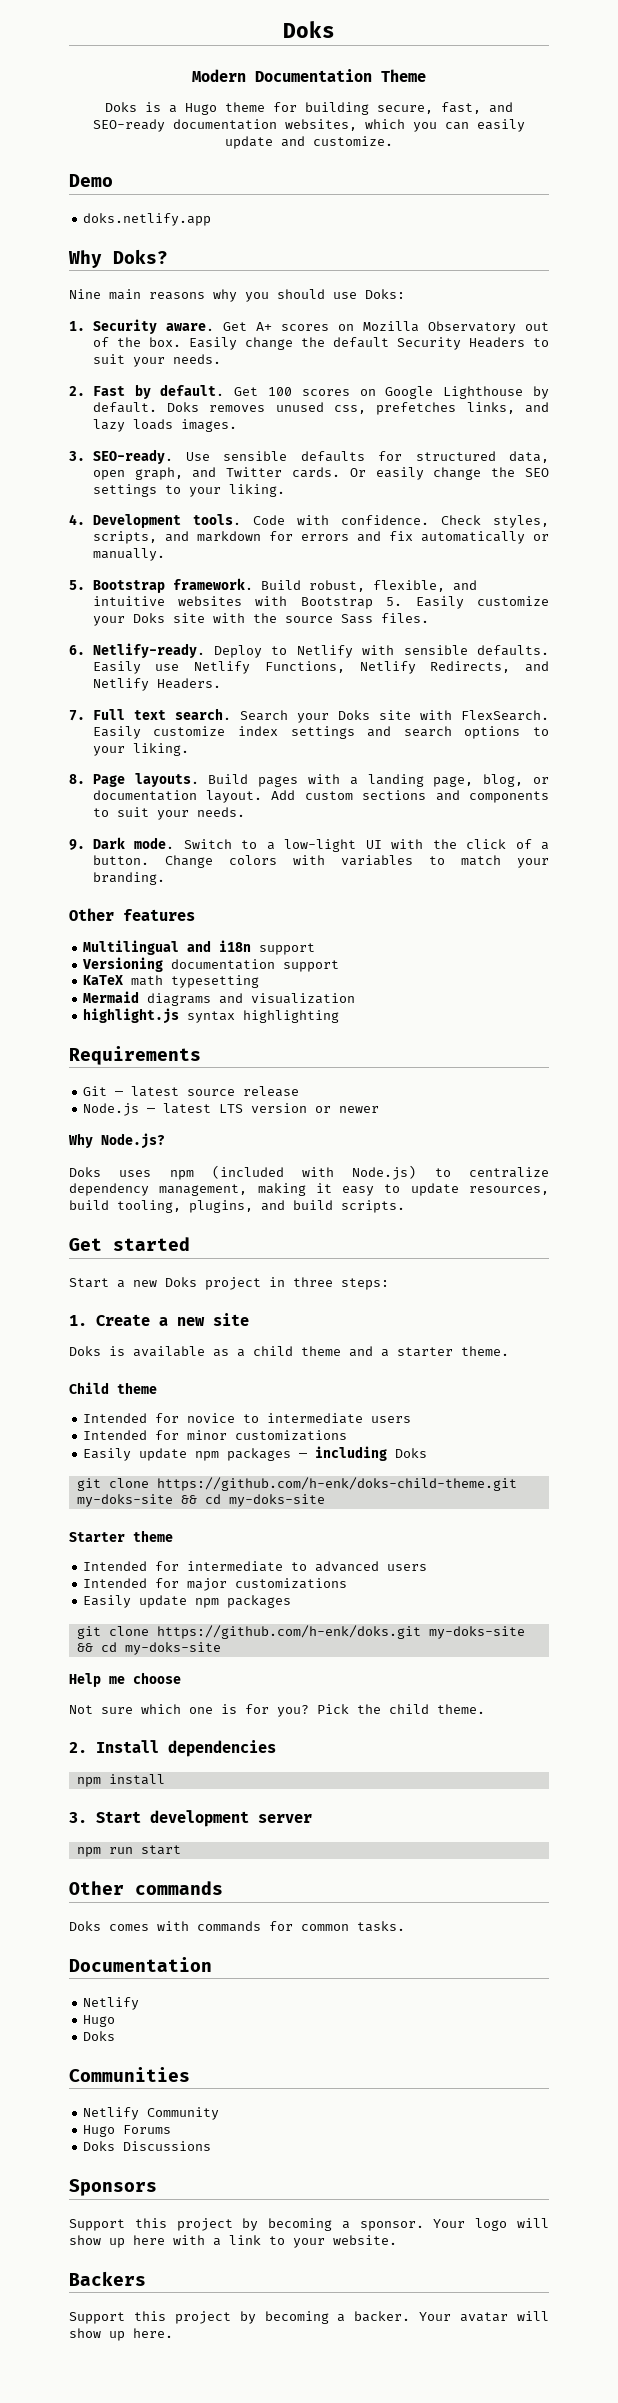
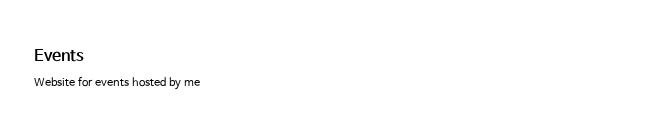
[283,21,335,38] [192,69,426,82] [105,102,513,115] [93,119,525,132] [225,136,393,149] [69,174,113,187] [83,213,212,226] [68,249,168,268] [69,289,405,302] [69,319,550,334] [92,337,549,350] [92,354,221,367] [69,384,550,399] [92,402,549,415] [92,419,237,432] [69,449,549,464] [92,467,550,480] [92,484,285,497] [69,514,549,528] [92,531,550,544] [92,548,165,561] [69,578,477,593] [92,596,549,609] [92,613,429,626] [69,643,549,658] [92,661,549,674] [92,678,221,691] [69,708,550,723] [92,726,550,739] [92,743,189,756] [69,773,550,787] [92,790,549,803] [92,807,245,820] [69,837,549,852] [92,855,549,868] [92,872,165,885] [69,908,195,921] [83,940,316,955] [83,957,340,972] [83,975,260,988] [83,991,356,1006] [83,1008,340,1024] [69,1046,201,1065] [83,1086,300,1097] [83,1103,380,1116] [68,1133,165,1149] [69,1165,549,1180] [69,1183,549,1196] [69,1200,405,1213] [69,1237,190,1251] [69,1277,389,1290] [69,1313,249,1326] [69,1346,509,1357] [69,1382,157,1394] [83,1413,412,1424] [83,1430,348,1441] [83,1446,428,1461] [76,1477,517,1491] [76,1494,325,1507] [69,1530,173,1542] [83,1561,428,1572] [83,1578,348,1591] [83,1595,292,1608] [76,1625,525,1639] [76,1642,221,1655] [69,1672,181,1687] [69,1704,485,1717] [69,1740,276,1757] [76,1774,165,1787] [69,1810,312,1827] [76,1845,181,1857] [69,1881,223,1895] [69,1921,405,1932] [69,1957,212,1972] [83,1997,140,2010] [83,2015,116,2027] [83,2031,116,2041] [69,2067,190,2082] [83,2107,220,2120] [83,2125,172,2137] [83,2141,212,2151] [69,2179,157,2196] [69,2218,549,2231] [69,2235,397,2248] [69,2271,146,2286] [69,2311,550,2324] [69,2328,173,2341] Doks // Modern Documentation Theme // Doks is a Hugo theme for building secure, fast, and SEO-ready documentation websites, which you can easily update and customize. // Demo // doks.netlify.app // Why Doks? // Nine main reasons why you should use Doks: // 1. Security aware. Get A+ scores on Mozilla Observatory out of the box. Easily change the default Security Headers to suit your needs. // 2. Fast by default. Get 100 scores on Google Lighthouse by default. Doks removes unused css, prefetches links, and lazy loads images. // 3. SEO-ready. Use sensible defaults for structured data, open graph, and Twitter cards. Or easily change the SEO settings to your liking. // 4. Development tools. Code with confidence. Check styles, scripts, and markdown for errors and fix automatically or manually. // 5. Bootstrap framework. Build robust, flexible, and intuitive websites with Bootstrap 5. Easily customize your Doks site with the source Sass files. // 6. Netlify-ready. Deploy to Netlify with sensible defaults. Easily use Netlify Functions, Netlify Redirects, and Netlify Headers. // 7. Full text search. Search your Doks site with FlexSearch. Easily customize index settings and search options to your liking. // 8. Page layouts. Build pages with a landing page, blog, or documentation layout. Add custom sections and components to suit your needs. // 9. Dark mode. Switch to a low-light UI with the click of a button. Change colors with variables to match your branding. // Other features // Multilingual and i18n support // Versioning documentation support // KaTeX math typesetting // Mermaid diagrams and visualization // highlight.js syntax highlighting // Requirements // Git — latest source release // Node.js — latest LTS version or newer // Why Node.js? // Doks uses npm (included with Node.js) to centralize dependency management, making it easy to update resources, build tooling, plugins, and build scripts. // Get started // Start a new Doks project in three steps: // 1. Create a new site // Doks is available as a child theme and a starter theme. // Child theme // Intended for novice to intermediate users // Intended for minor customizations // Easily update npm packages — including Doks // git clone https://github.com/h-enk/doks-child-theme.git my-doks-site && cd my-doks-site // Starter theme // Intended for intermediate to advanced users // Intended for major customizations // Easily update npm packages // git clone https://github.com/h-enk/doks.git my-doks-site && cd my-doks-site // Help me choose // Not sure which one is for you? Pick the child theme. // 2. Install dependencies // npm install // 3. Start development server // npm run start // Other commands // Doks comes with commands for common tasks. // Documentation // Netlify // Hugo // Doks // Communities // Netlify Community // Hugo Forums // Doks Discussions // Sponsors // Support this project by becoming a sponsor. Your logo will show up here with a link to your website. // Backers // Support this project by becoming a backer. Your avatar will show up here. -> [34,49,84,62] [34,76,200,90] Events // Website for events hosted by me

